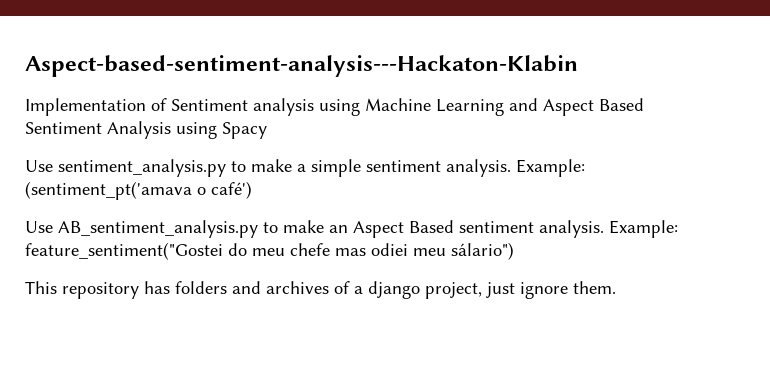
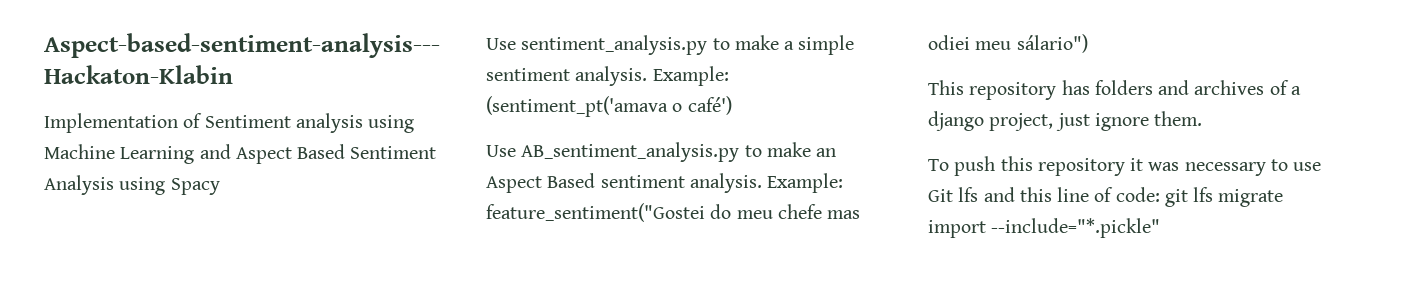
(616, 287) none -> [928,156,1322,176] [928,187,1284,207] [928,218,1161,238] // To push this repository it was necessary to use Git lfs and this line of code: git lfs migrate import --include="*.pickle"

